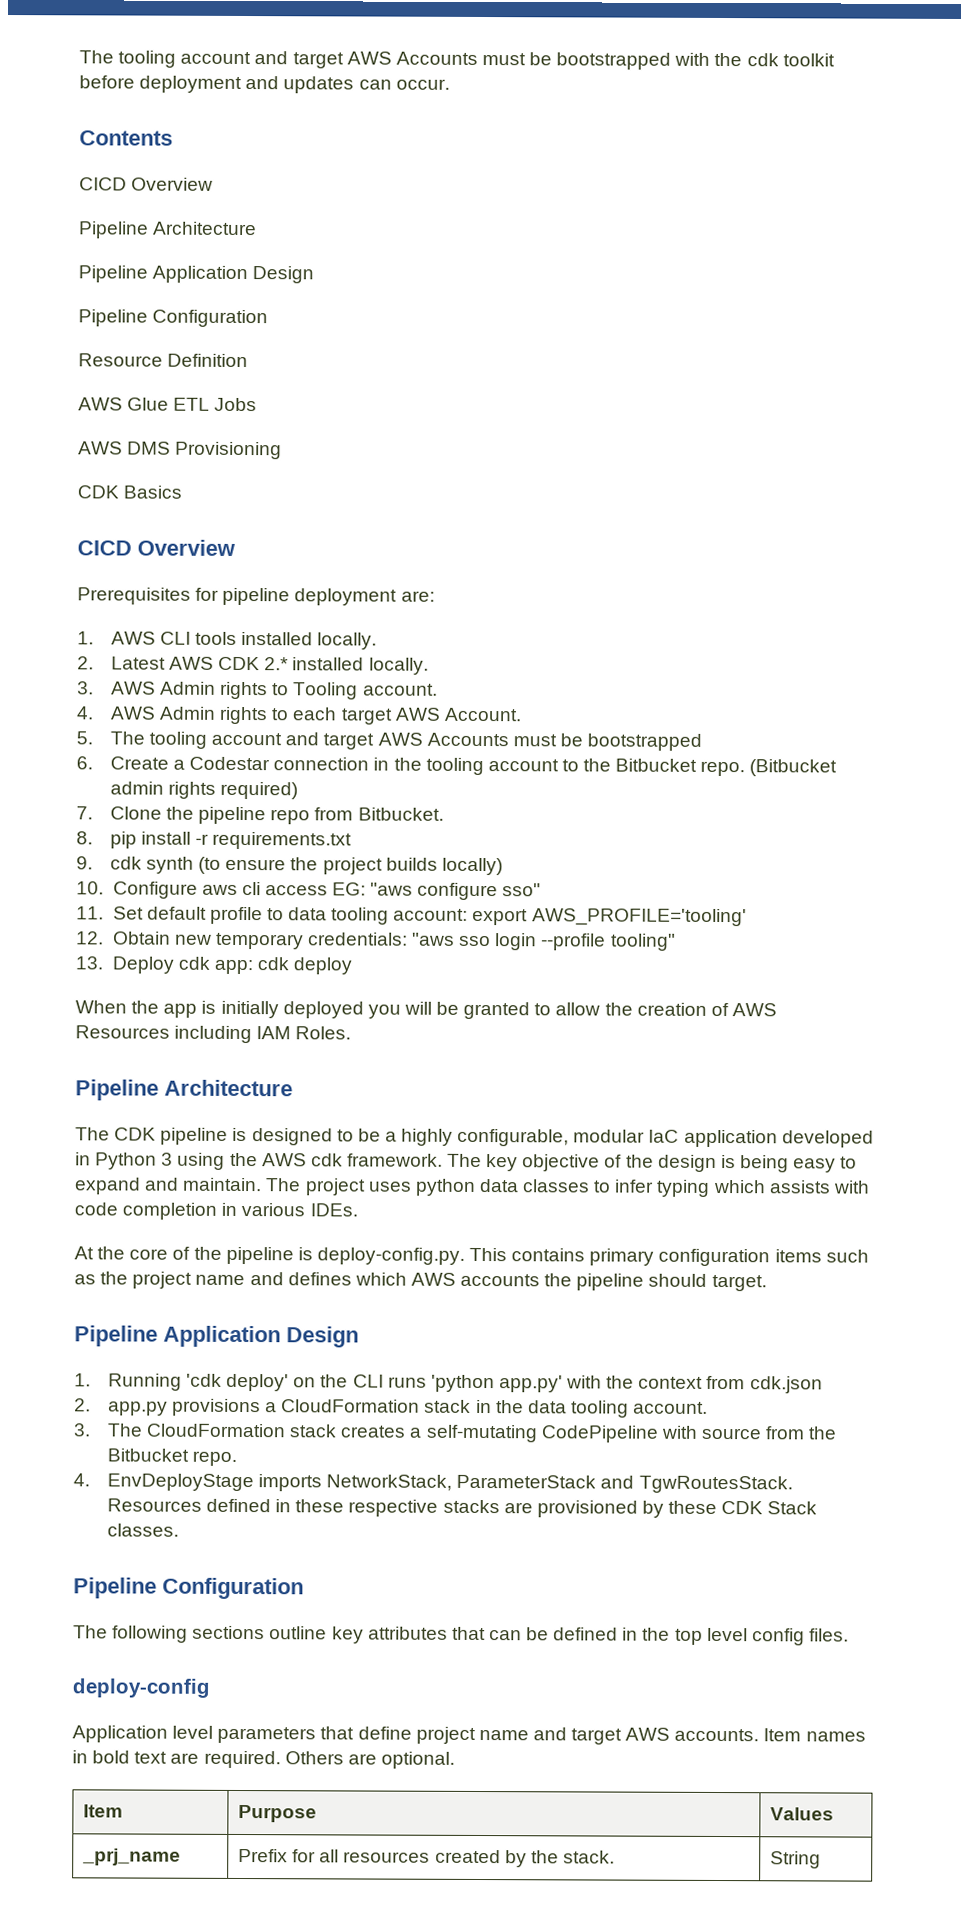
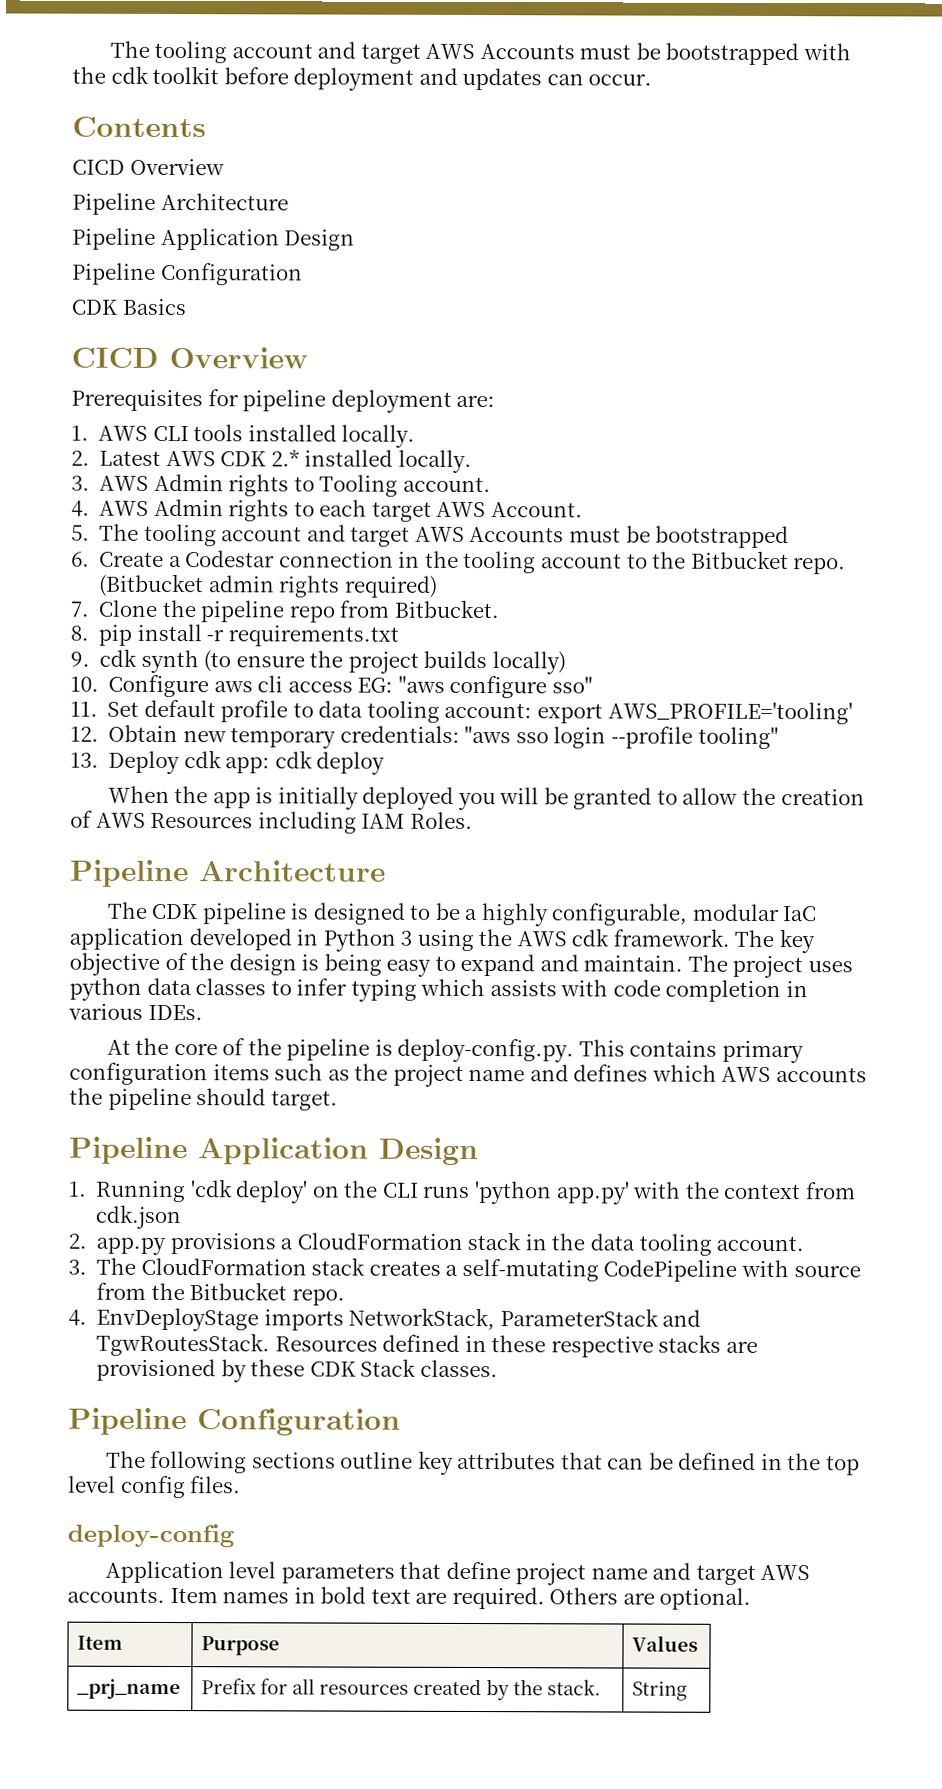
[78,353,249,368] [78,397,258,412] [78,441,283,460] // Resource Definition // AWS Glue ETL Jobs // AWS DMS Provisioning -> (303, 274) none

